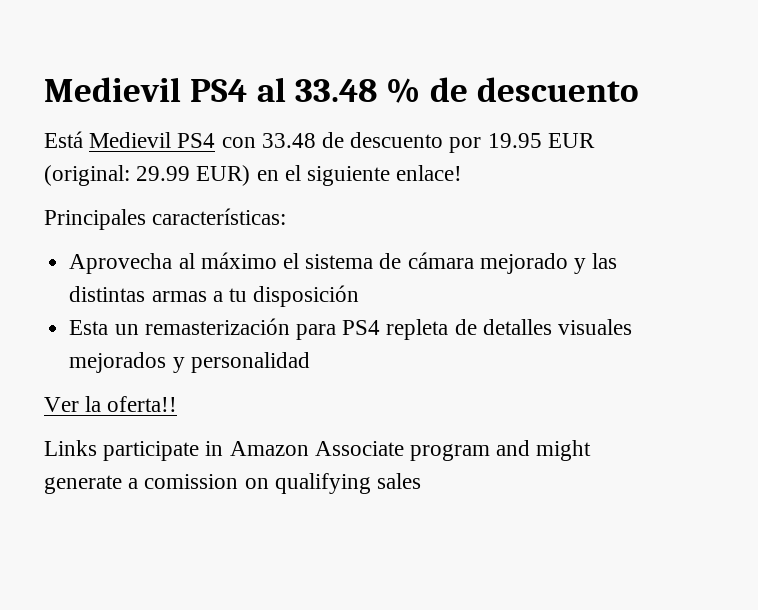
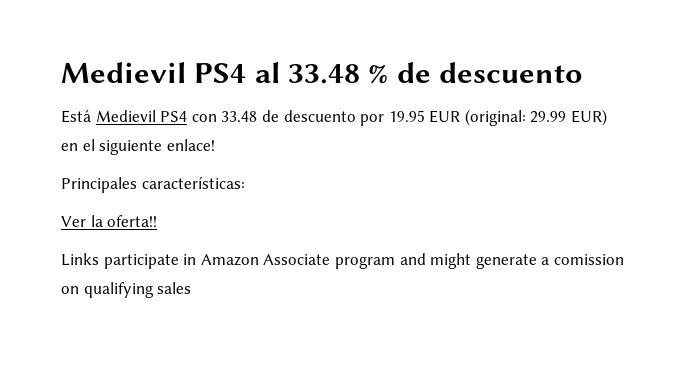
[69,252,618,274] [69,285,360,307] [69,318,632,340] [69,352,310,373] // Aprovecha al máximo el sistema de cámara mejorado y las distintas armas a tu disposición // Esta un remasterización para PS4 repleta de detalles visuales mejorados y personalidad -> (245, 182) none

